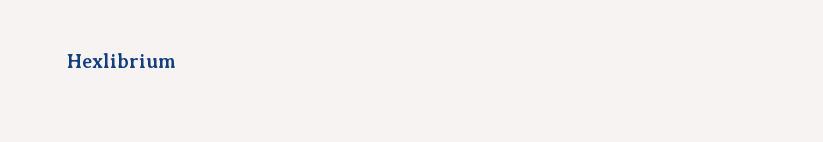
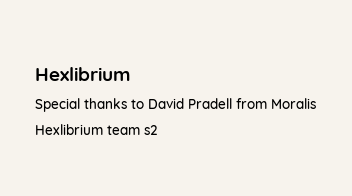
[67,53,176,68] Hexlibrium -> [35,67,131,81] [35,98,316,112] [35,124,157,135] Hexlibrium // Special thanks to David Pradell from Moralis // Hexlibrium team s2

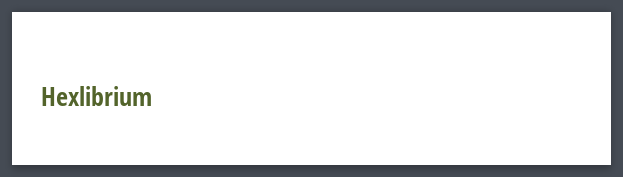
[35,67,131,81] [35,98,316,112] [35,124,157,135] Hexlibrium // Special thanks to David Pradell from Moralis // Hexlibrium team s2 -> [41,86,152,106] Hexlibrium

